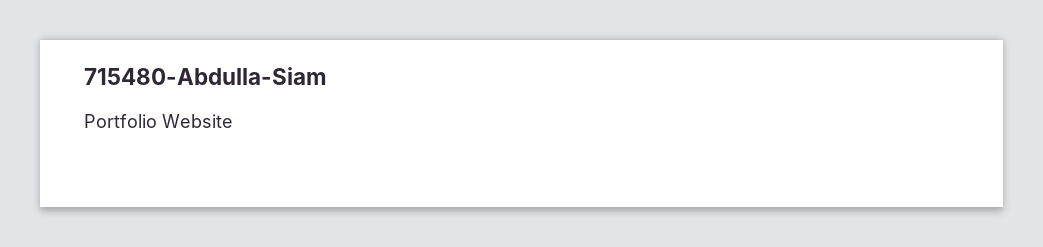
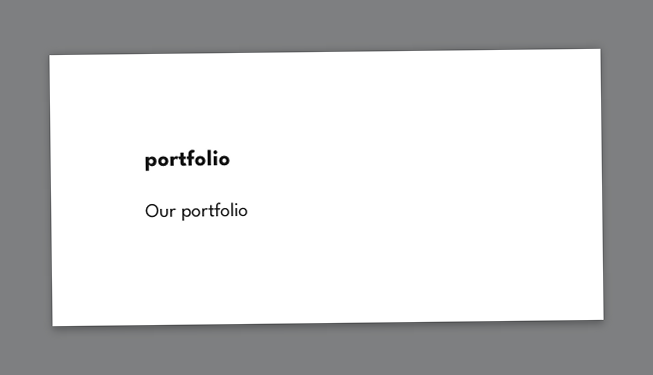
[84,67,327,85] [84,114,233,128] 715480-Abdulla-Siam // Portfolio Website -> [144,149,231,172] [145,201,250,222] portfolio // Our portfolio

